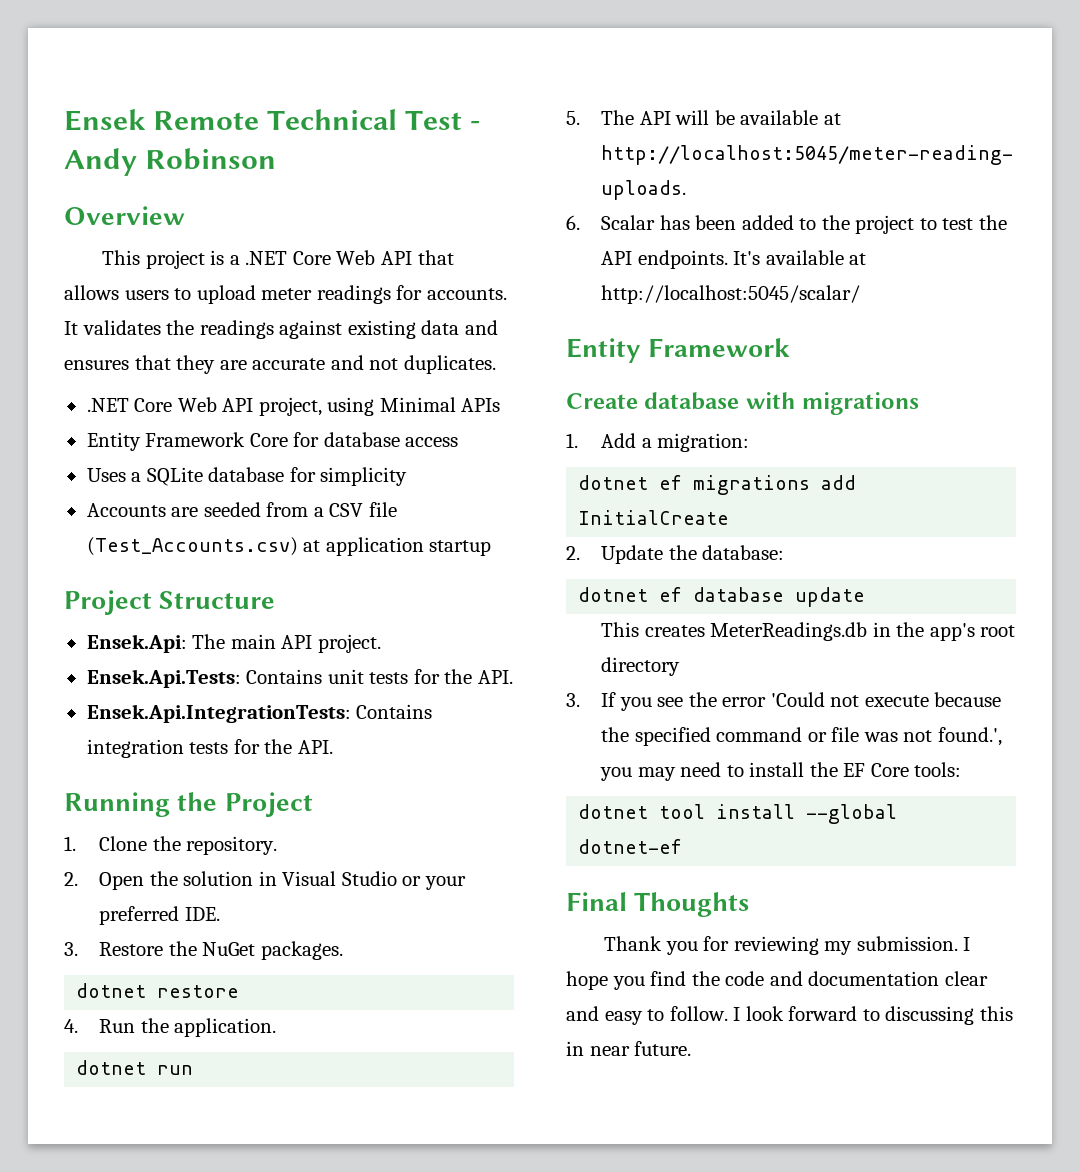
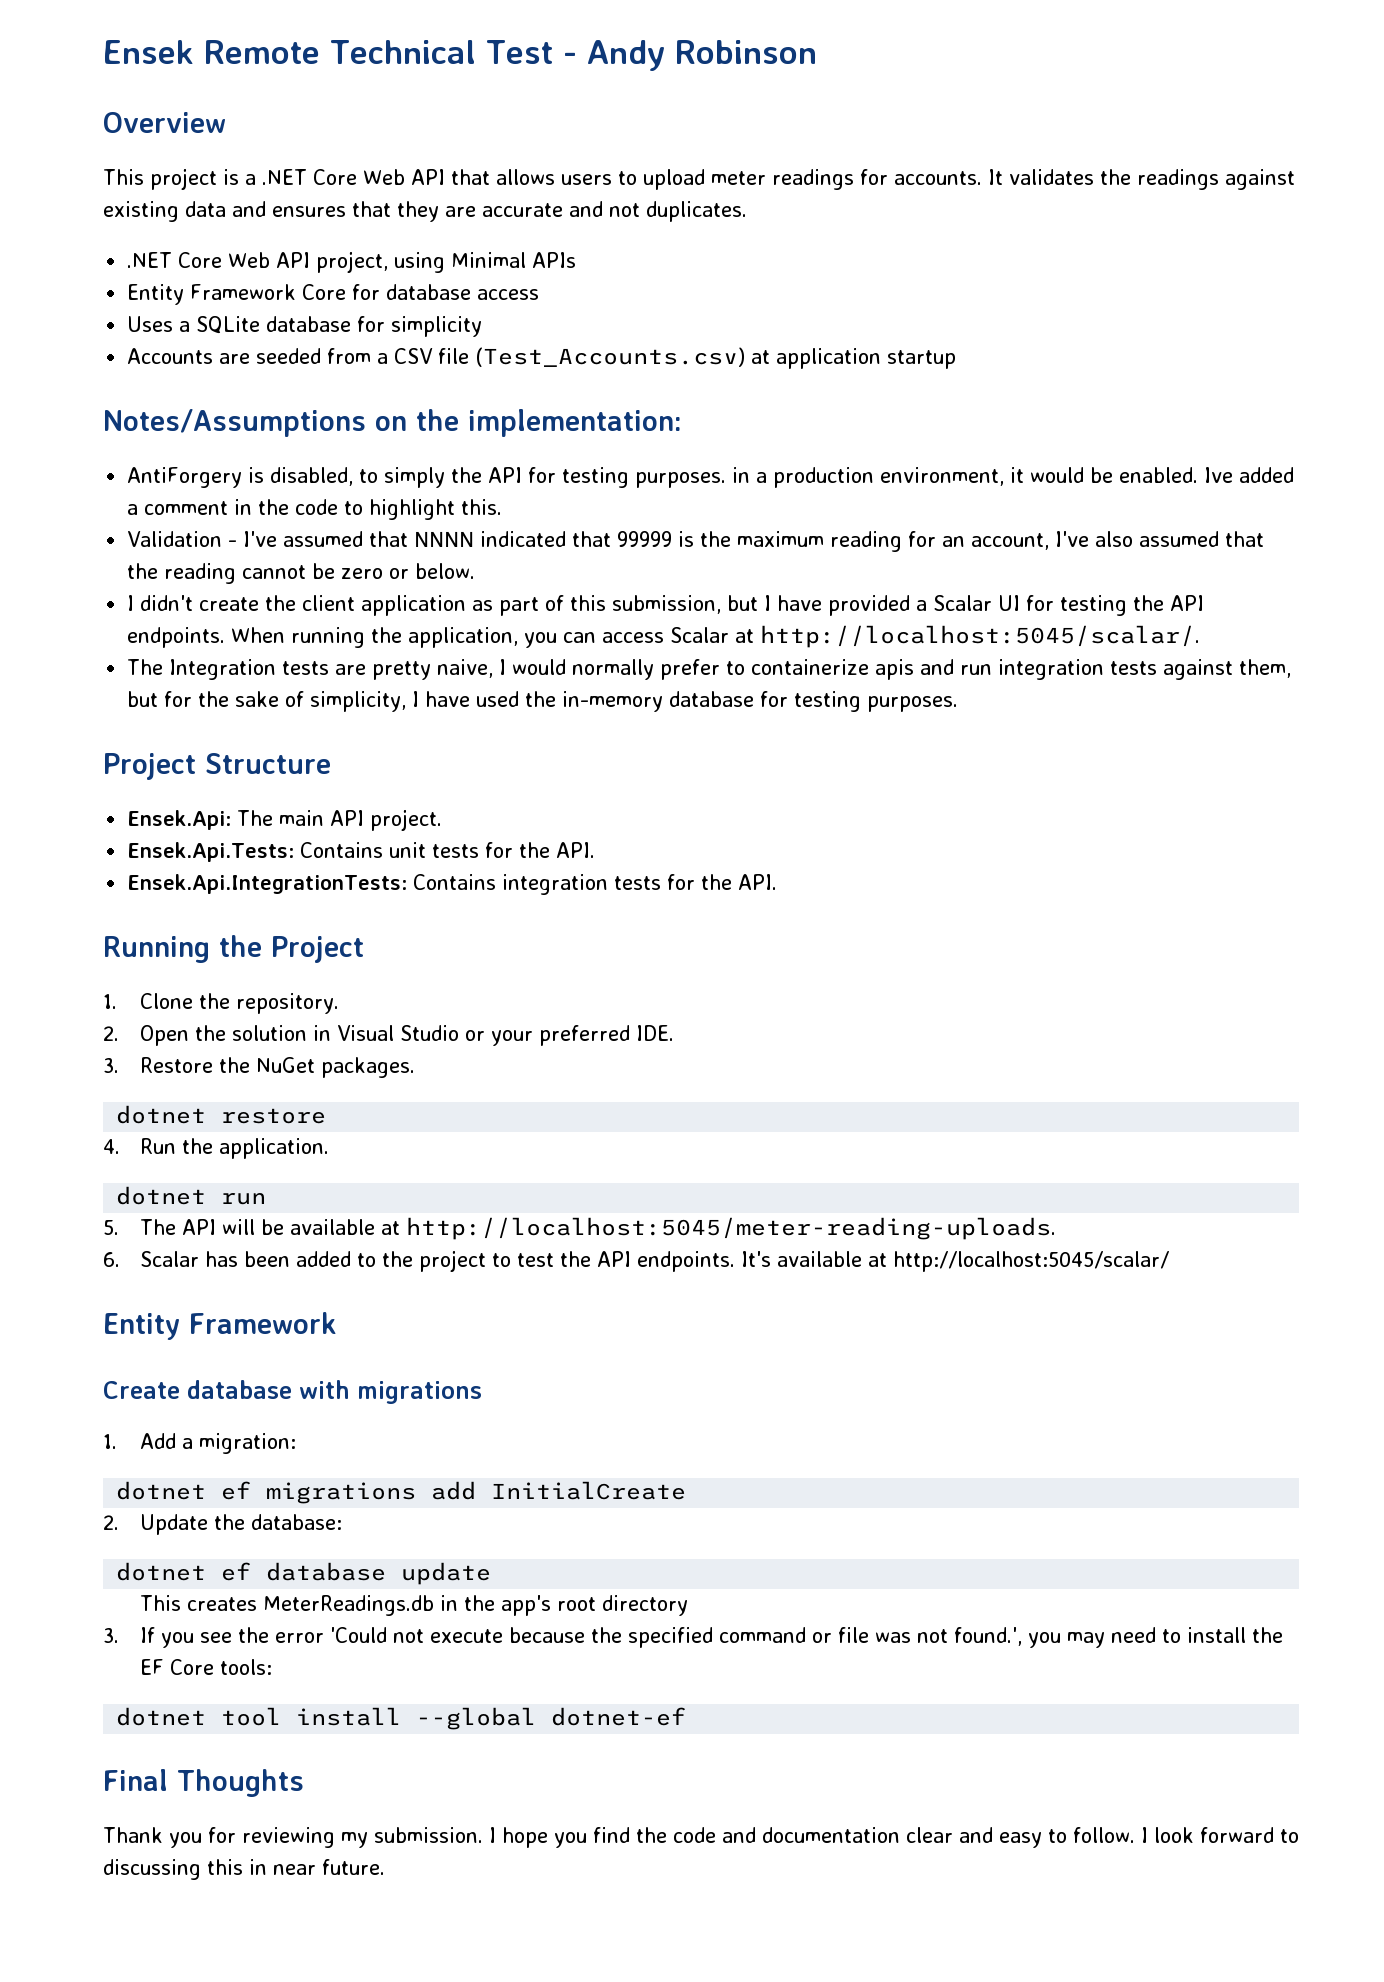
(492, 548) none -> [103,409,682,437] [127,467,1295,488] [127,499,503,520] [127,531,1265,552] [127,563,476,584] [127,595,1205,616] [127,625,1201,648] [127,659,1292,680] [127,691,959,712] // Notes/Assumptions on the implementation: // AntiForgery is disabled, to simply the API for testing purposes. in a production environment, it would be enabled. Ive added a comment in the code to highlight this. // Validation - I've assumed that NNNN indicated that 99999 is the maximum reading for an account, I've also assumed that the reading cannot be zero or below. // I didn't create the client application as part of this submission, but I have provided a Scalar UI for testing the API endpoints. When running the application, you can access Scalar at http://localhost:5045/scalar/. // The Integration tests are pretty naive, I would normally prefer to containerize apis and run integration tests against them, but for the sake of simplicity, I have used the in-memory database for testing purposes.

